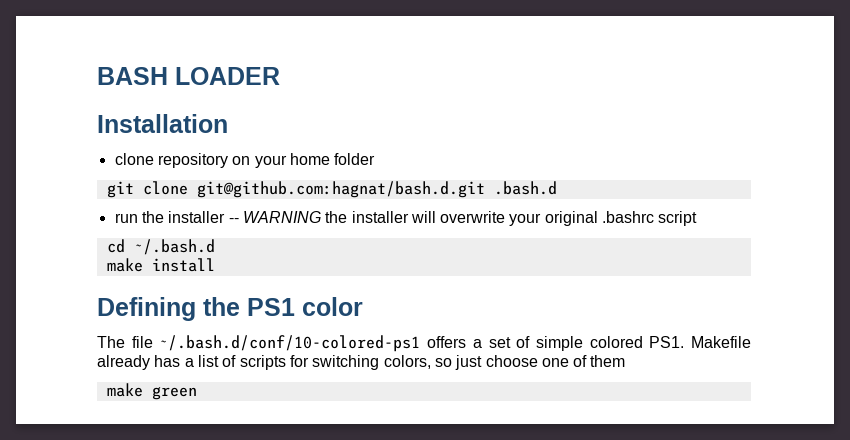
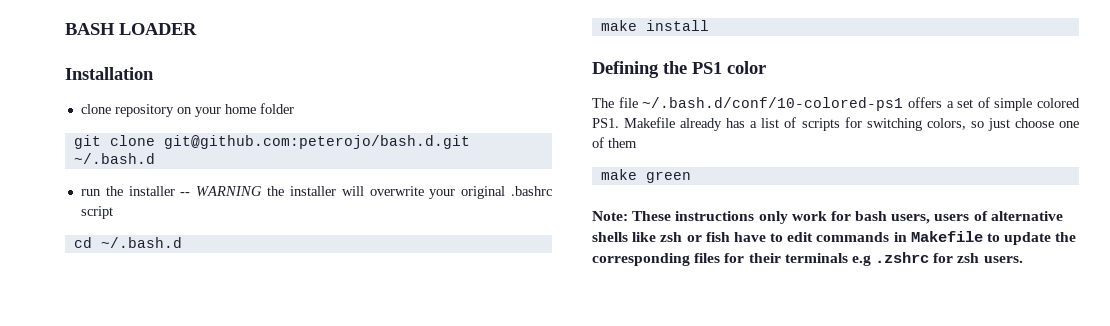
[196,181,557,198] git@github.com:hagnat/bash.d.git .bash.d -> [163,135,470,149] [73,153,155,164] git@github.com:peterojo/bash.d.git ~/.bash.d
(197, 393) none -> [592,211,1063,224] [592,231,1077,245] [592,252,1023,266] // Note: These instructions only work for bash users, users of alternative shells like zsh or fish have to edit commands in Makefile to update the corresponding files for their terminals e.g .zshrc for zsh users.

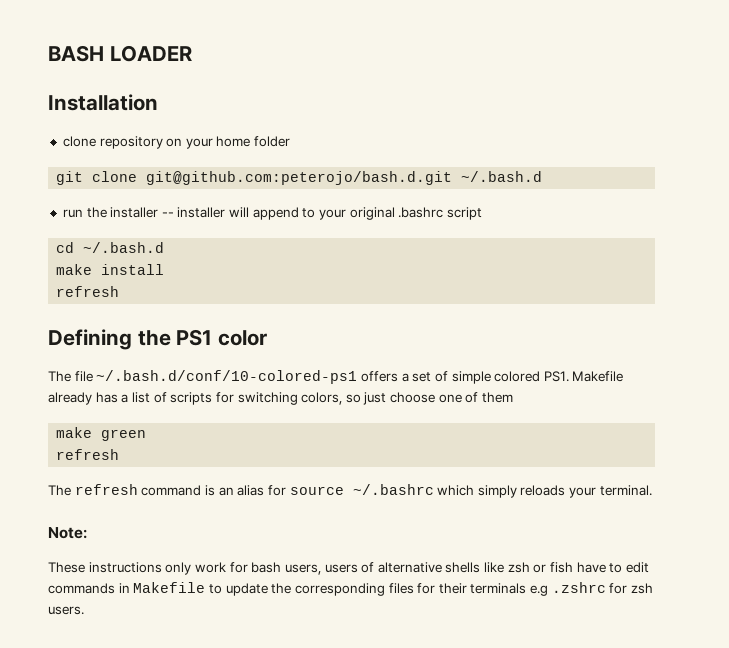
[196,186,424,196] WARNING the installer will overwrite -> [177,207,316,220] installer will append to
(709, 25) none -> [56,286,120,297] // refresh
(691, 177) none -> [56,449,120,460] [48,484,652,498] // refresh // The refresh command is an alias for source ~/.bashrc which simply reloads your terminal.
(628, 216) none -> (87, 533) //

